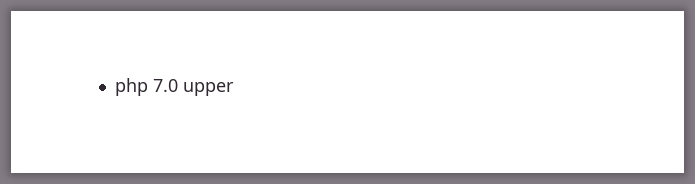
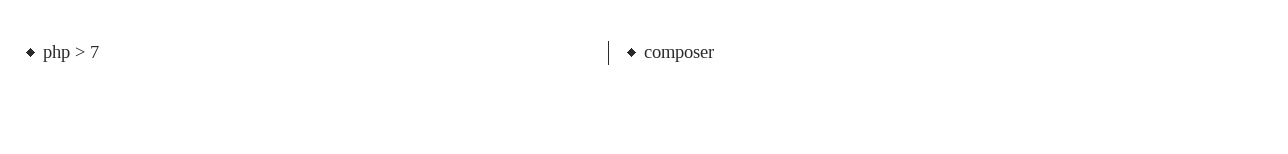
[152,79,234,96] 7.0 upper -> [75,46,100,58] [644,49,715,62] > 7 // composer

